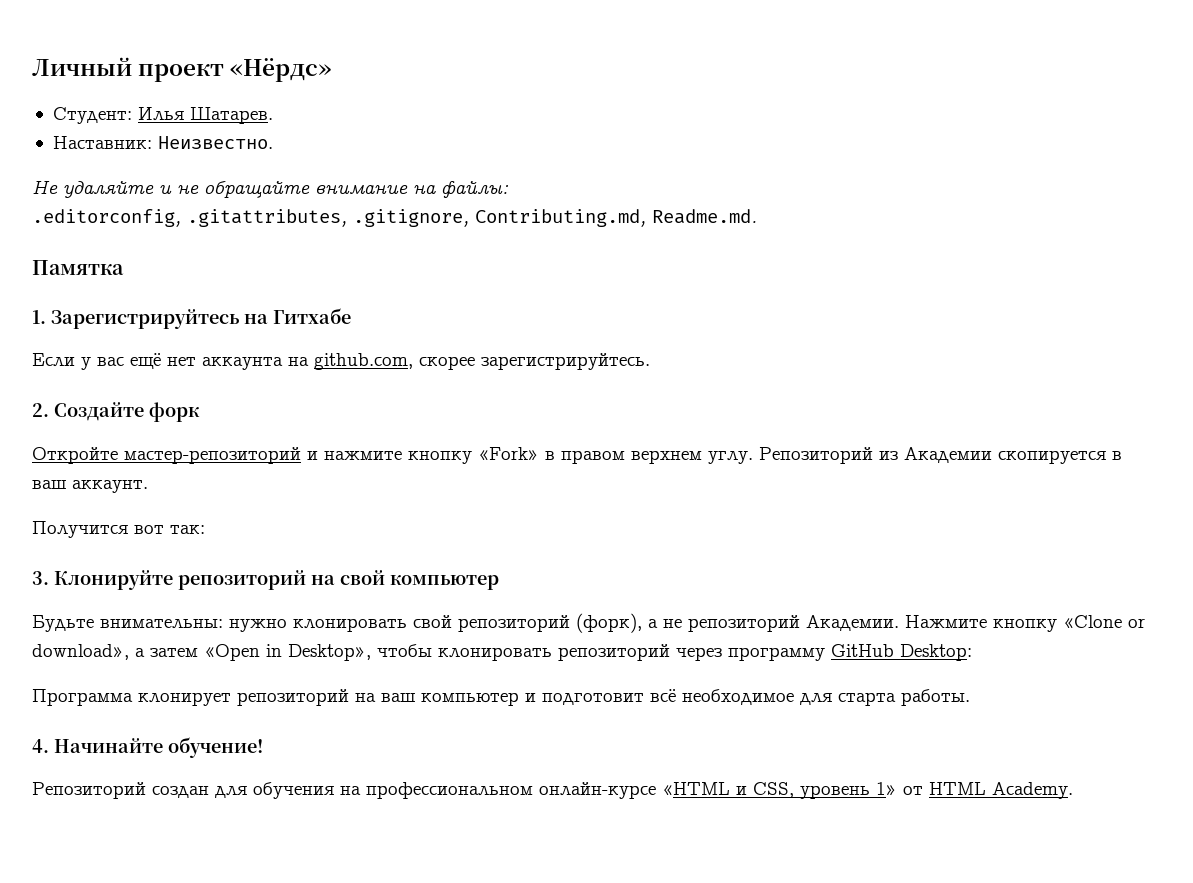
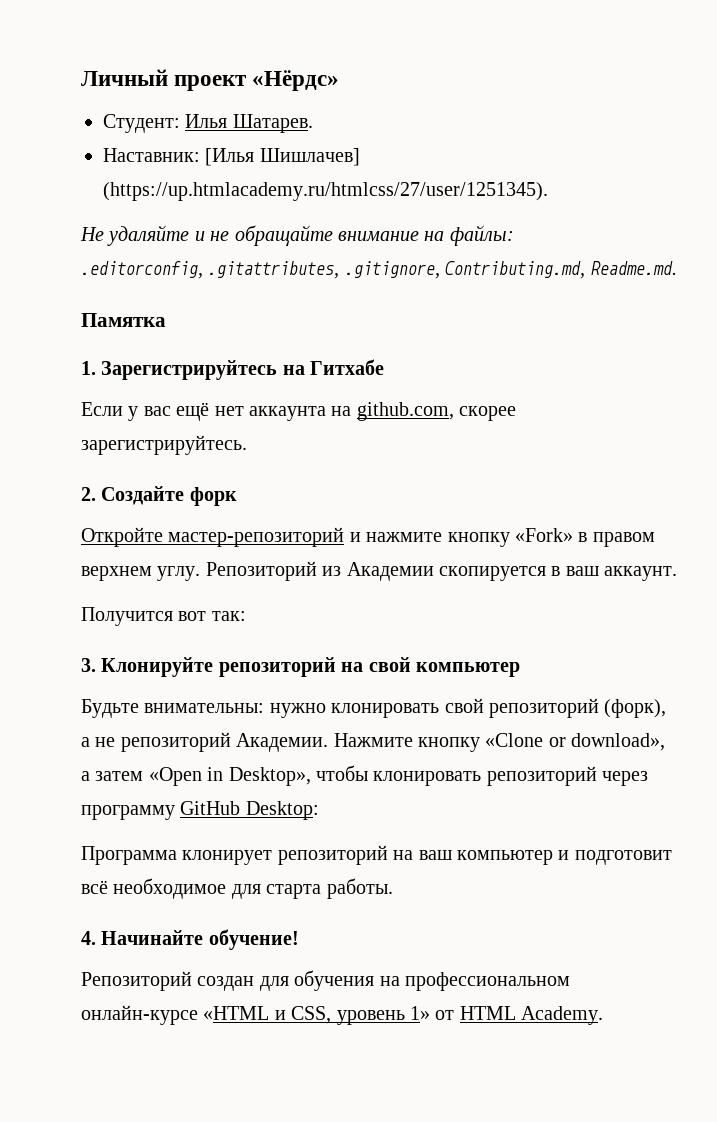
[157,136,273,149] Неизвестно. -> [205,148,360,166] [103,182,548,201] [Илья Шишлачев] (https://up.htmlacademy.ru/htmlcss/27/user/1251345).

